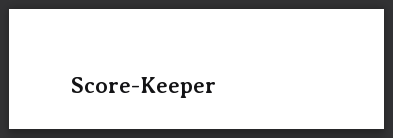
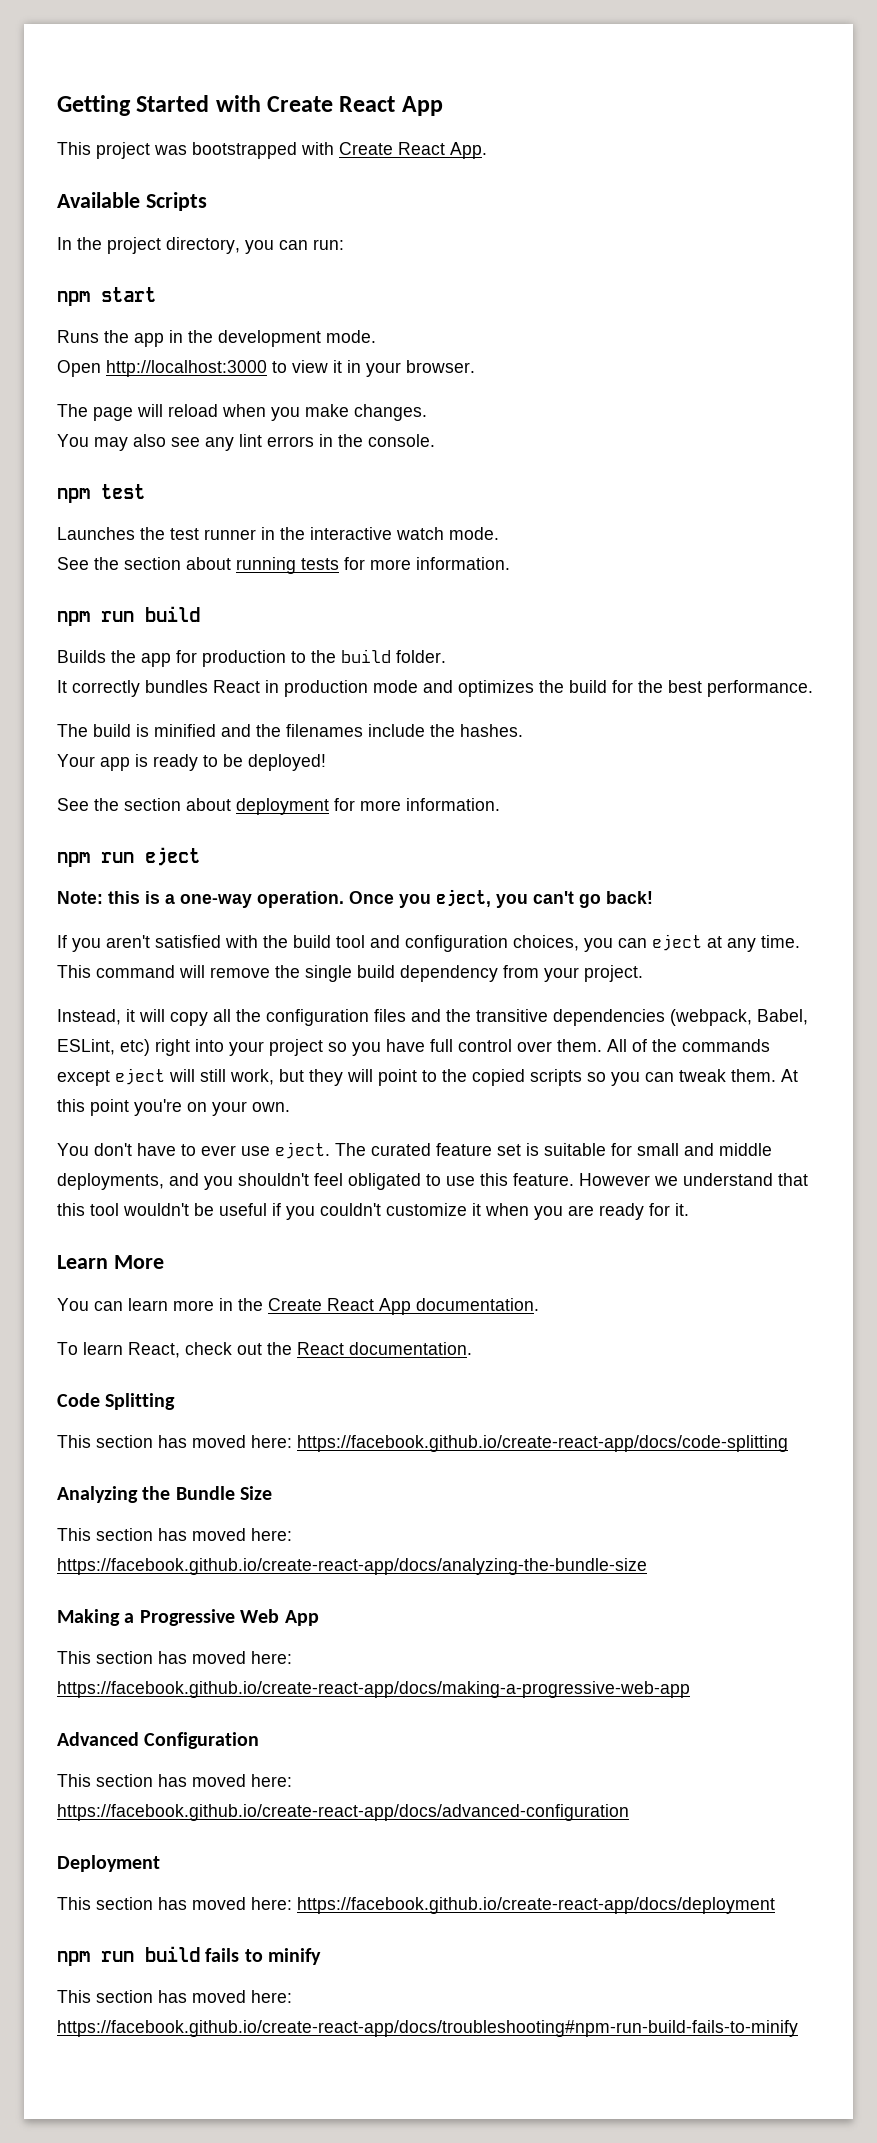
[71,77,216,98] Score-Keeper -> [57,95,443,116] [57,142,487,159] [57,192,207,211] [57,237,344,254] [57,287,156,306] [57,330,376,347] [57,360,475,377] [57,404,427,421] [57,434,435,451] [57,484,145,503] [57,527,499,540] [57,557,510,574] [57,606,200,626] [57,649,446,667] [57,680,813,697] [57,724,523,737] [57,754,326,771] [57,798,500,815] [57,847,200,867] [57,889,653,908] [57,934,800,952] [57,965,643,982] [57,1009,808,1026] [57,1039,770,1056] [57,1068,798,1086] [57,1099,290,1116] [57,1142,772,1159] [57,1173,808,1190] [57,1203,689,1220] [57,1255,164,1269] [57,1298,539,1315] [57,1342,472,1358] [57,1393,176,1410] [57,1435,788,1452] [57,1486,273,1503] [57,1528,292,1541] [57,1558,647,1575] [57,1609,319,1626] [57,1651,292,1664] [57,1681,690,1698] [57,1732,260,1749] [57,1774,292,1787] [57,1804,629,1821] [57,1855,160,1872] [57,1897,775,1914] [57,1946,322,1966] [57,1990,292,2003] [57,2020,798,2037] Getting Started with Create React App // This project was bootstrapped with Create React App. // Available Scripts // In the project directory, you can run: // npm start // Runs the app in the development mode. // Open http://localhost:3000 to view it in your browser. // The page will reload when you make changes. // You may also see any lint errors in the console. // npm test // Launches the test runner in the interactive watch mode. // See the section about running tests for more information. // npm run build // Builds the app for production to the build folder. // It correctly bundles React in production mode and optimizes the build for the best performance. // The build is minified and the filenames include the hashes. // Your app is ready to be deployed! // See the section about deployment for more information. // npm run eject // Note: this is a one-way operation. Once you eject, you can't go back! // If you aren't satisfied with the build tool and configuration choices, you can eject at any time. This command will remove the single build dependency from your project. // Instead, it will copy all the configuration files and the transitive dependencies (webpack, Babel, ESLint, etc) right into your project so you have full control over them. All of the commands except eject will still work, but they will point to the copied scripts so you can tweak them. At this point you're on your own. // You don't have to ever use eject. The curated feature set is suitable for small and middle deployments, and you shouldn't feel obligated to use this feature. However we understand that this tool wouldn't be useful if you couldn't customize it when you are ready for it. // Learn More // You can learn more in the Create React App documentation. // To learn React, check out the React documentation. // Code Splitting // This section has moved here: https://facebook.github.io/create-react-app/docs/code-splitting // Analyzing the Bundle Size // This section has moved here: https://facebook.github.io/create-react-app/docs/analyzing-the-bundle-size // Making a Progressive Web App // This section has moved here: https://facebook.github.io/create-react-app/docs/making-a-progressive-web-app // Advanced Configuration // This section has moved here: https://facebook.github.io/create-react-app/docs/advanced-configuration // Deployment // This section has moved here: https://facebook.github.io/create-react-app/docs/deployment // npm run build fails to minify // This section has moved here: https://facebook.github.io/create-react-app/docs/troubleshooting#npm-run-build-fails-to-minify

